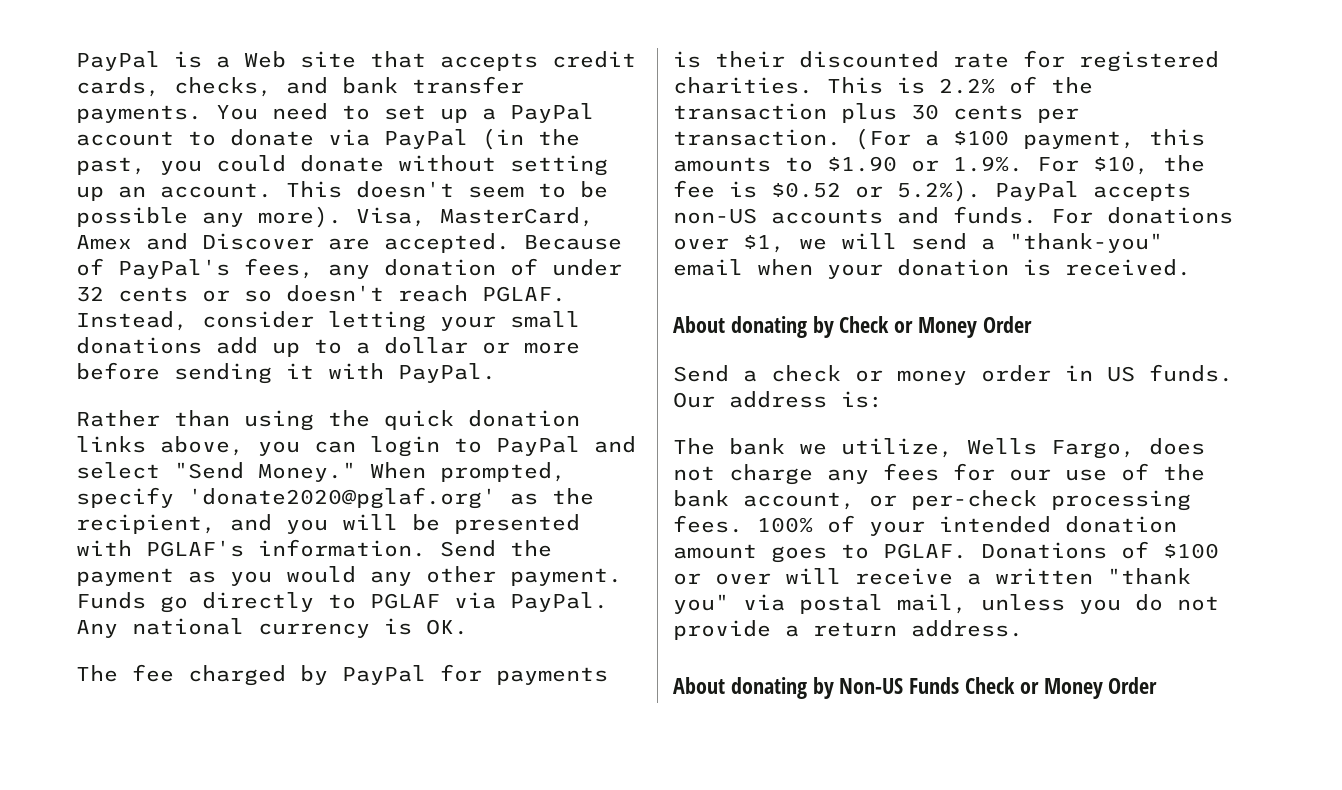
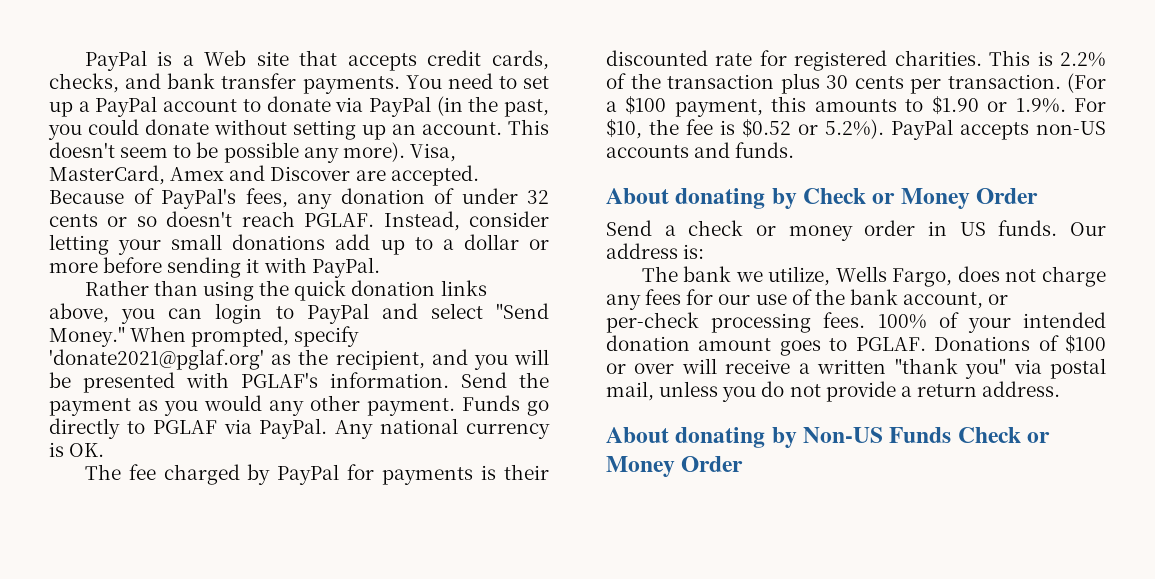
[188,487,496,509] 'donate2020@pglaf.org' -> [49,349,264,370] 'donate2021@pglaf.org'
[1051,207,1233,224] [673,233,1163,253] [673,259,1191,279] For donations over $1, we will send a "thank-you" email when your donation is received. -> (795, 150) none

